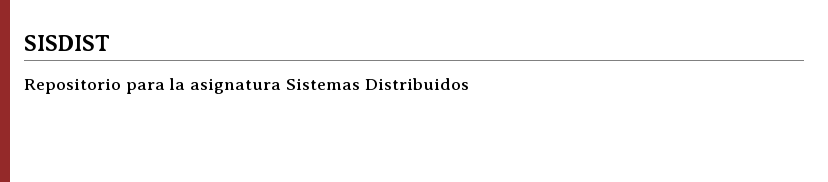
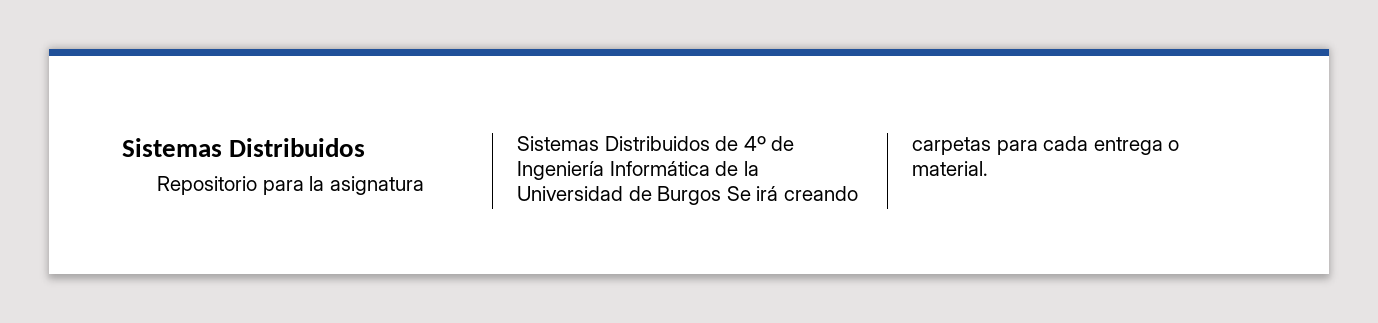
[24,35,110,51] SISDIST -> [122,138,366,157] Sistemas Distribuidos
(469, 84) none -> [715,136,795,151] [517,161,759,180] [517,186,858,205] [912,136,1180,155] [912,161,988,176] de 4º de Ingeniería Informática de la Universidad de Burgos Se irá creando carpetas para cada entrega o material.

